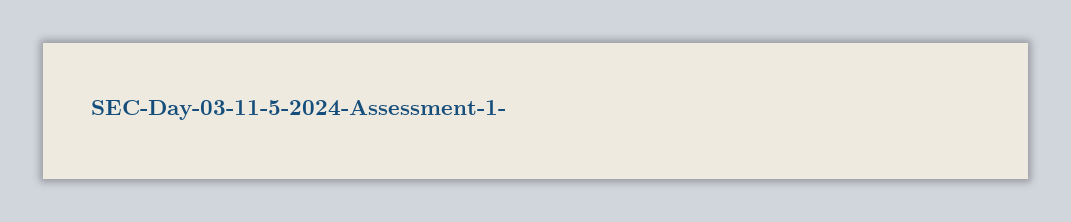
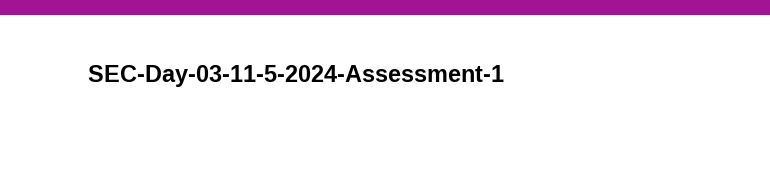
[91,100,506,120] SEC-Day-03-11-5-2024-Assessment-1- -> [88,65,504,87] SEC-Day-03-11-5-2024-Assessment-1

